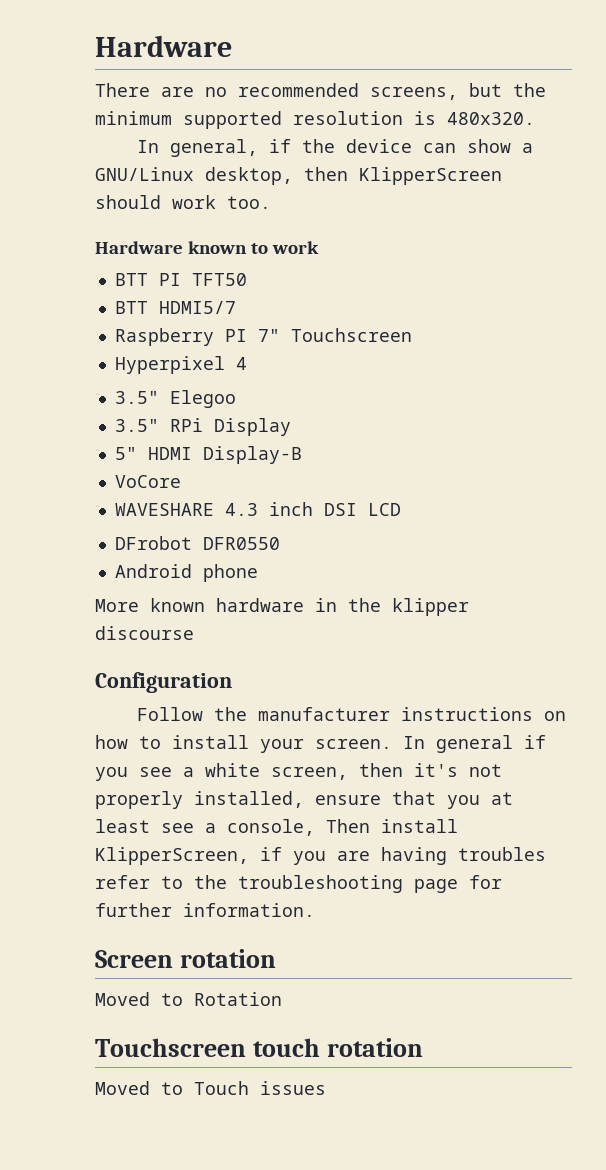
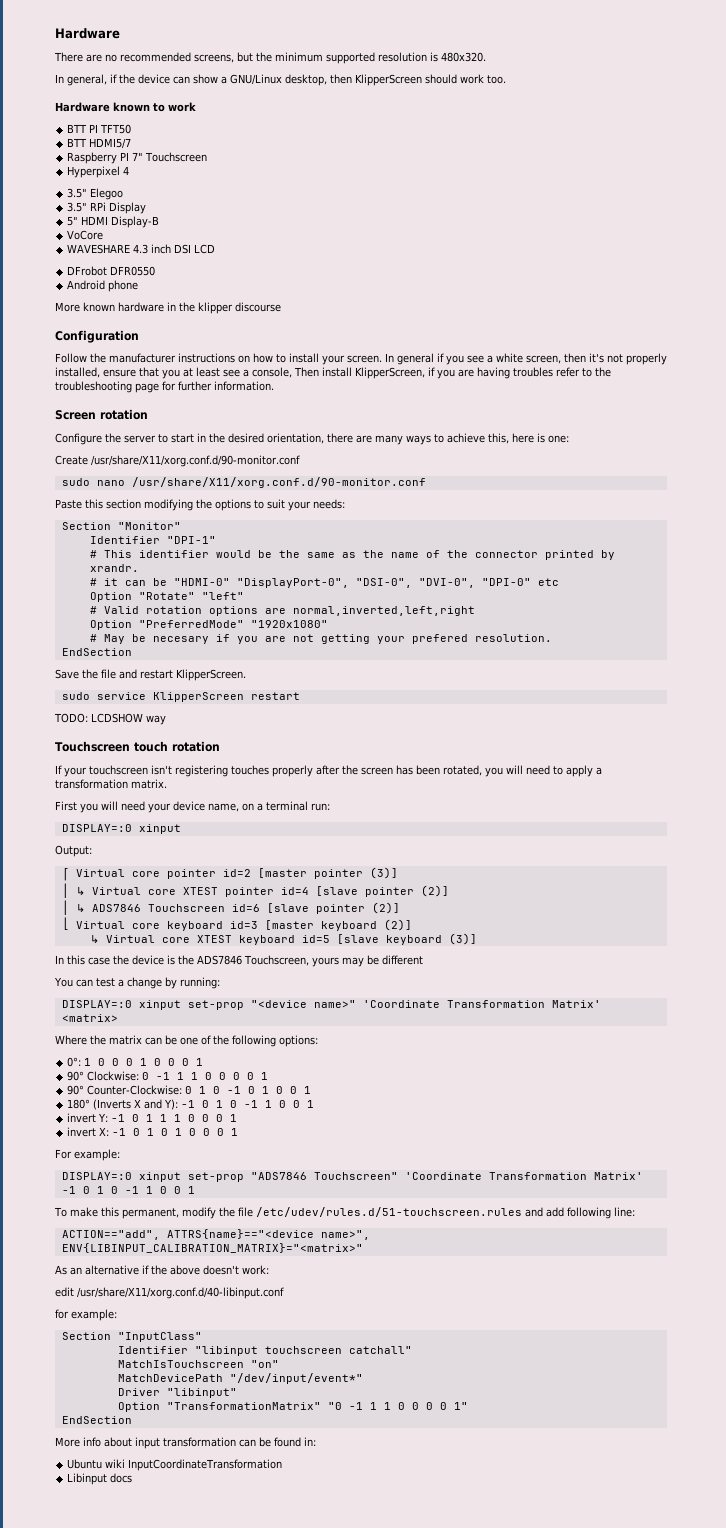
[95,992,282,1006] [95,1038,423,1057] [95,1081,326,1095] Moved to Rotation // Touchscreen touch rotation // Moved to Touch issues -> [55,433,569,445] [55,455,300,467] [61,477,426,488] [55,499,345,511] [61,522,181,530] [89,536,216,544] [89,550,615,560] [89,564,139,572] [89,578,559,588] [89,592,244,602] [89,606,475,616] [89,620,328,630] [89,634,552,644] [61,648,132,656] [55,669,246,681] [61,692,300,702] [54,713,166,725] [55,741,220,752] [55,765,602,777] [55,779,167,789] [55,801,330,813] [61,824,181,834] [55,845,92,857] [61,867,398,881] [61,883,449,898] [61,900,400,915] [61,917,412,931] [89,933,477,945] [55,955,423,967] [54,977,220,989] [61,1000,601,1010] [61,1014,118,1022] [55,1035,318,1047] [67,1057,204,1067] [67,1071,269,1081] [67,1085,312,1095] [67,1099,315,1110] [67,1113,238,1123] [67,1127,239,1137] [55,1149,120,1161] [61,1172,643,1182] [61,1186,195,1194] [54,1207,635,1219] [61,1229,370,1240] [61,1243,363,1253] [55,1265,269,1275] [55,1287,284,1299] [55,1309,117,1321] [61,1332,202,1342] [117,1346,412,1356] [117,1360,279,1368] [117,1373,363,1384] [117,1388,237,1398] [117,1402,468,1412] [61,1416,132,1424] [55,1437,316,1449] [67,1459,283,1471] [67,1473,133,1485] Configure the server to start in the desired orientation, there are many ways to achieve this, here is one: // Create /usr/share/X11/xorg.conf.d/90-monitor.conf // sudo nano /usr/share/X11/xorg.conf.d/90-monitor.conf // Paste this section modifying the options to suit your needs: // Section "Monitor" // Identifier "DPI-1" // # This identifier would be the same as the name of the connector printed by xrandr. // # it can be "HDMI-0" "DisplayPort-0", "DSI-0", "DVI-0", "DPI-0" etc // Option "Rotate" "left" // # Valid rotation options are normal,inverted,left,right // Option "PreferredMode" "1920x1080" // # May be necesary if you are not getting your prefered resolution. // EndSection // Save the file and restart KlipperScreen. // sudo service KlipperScreen restart // TODO: LCDSHOW way // Touchscreen touch rotation // If your touchscreen isn't registering touches properly after the screen has been rotated, you will need to apply a transformation matrix. // First you will need your device name, on a terminal run: // DISPLAY=:0 xinput // Output: // ⎡ Virtual core pointer id=2 [master pointer (3)] // ⎜ ↳ Virtual core XTEST pointer id=4 [slave pointer (2)] // ⎜ ↳ ADS7846 Touchscreen id=6 [slave pointer (2)] // ⎣ Virtual core keyboard id=3 [master keyboard (2)] // ↳ Virtual core XTEST keyboard id=5 [slave keyboard (3)] // In this case the device is the ADS7846 Touchscreen, yours may be different // You can test a change by running: // DISPLAY=:0 xinput set-prop "<device name>" 'Coordinate Transformation Matrix' <matrix> // Where the matrix can be one of the following options: // 0°: 1 0 0 0 1 0 0 0 1 // 90° Clockwise: 0 -1 1 1 0 0 0 0 1 // 90° Counter-Clockwise: 0 1 0 -1 0 1 0 0 1 // 180° (Inverts X and Y): -1 0 1 0 -1 1 0 0 1 // invert Y: -1 0 1 1 1 0 0 0 1 // invert X: -1 0 1 0 1 0 0 0 1 // For example: // DISPLAY=:0 xinput set-prop "ADS7846 Touchscreen" 'Coordinate Transformation Matrix' -1 0 1 0 -1 1 0 0 1 // To make this permanent, modify the file /etc/udev/rules.d/51-touchscreen.rules and add following line: // ACTION=="add", ATTRS{name}=="<device name>", ENV{LIBINPUT_CALIBRATION_MATRIX}="<matrix>" // As an alternative if the above doesn't work: // edit /usr/share/X11/xorg.conf.d/40-libinput.conf // for example: // Section "InputClass" // Identifier "libinput touchscreen catchall" // MatchIsTouchscreen "on" // MatchDevicePath "/dev/input/event*" // Driver "libinput" // Option "TransformationMatrix" "0 -1 1 1 0 0 0 0 1" // EndSection // More info about input transformation can be found in: // Ubuntu wiki InputCoordinateTransformation // Libinput docs

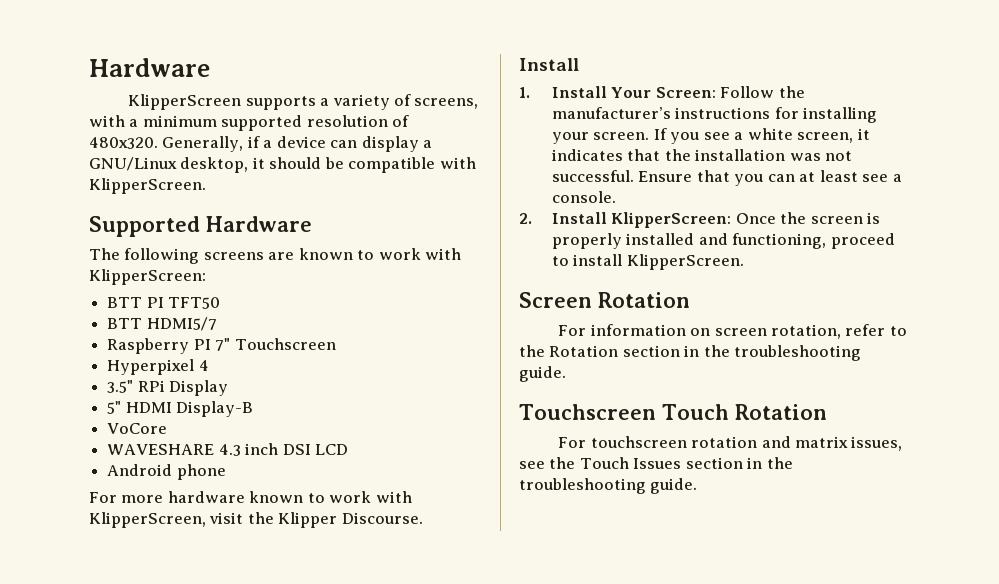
[55,28,120,39] [54,52,272,63] Hardware // There are no recommended screens, but the -> [89,58,210,77] [128,94,479,110] [89,115,139,127] Hardware // KlipperScreen supports a variety of screens, with a
[430,52,438,62] is -> [392,115,410,127] of
[55,74,135,86] // In general, if the -> [162,136,273,152] Generally, if a
[193,74,218,84] show -> [361,136,419,152] display
[330,74,506,86] [55,102,196,112] then KlipperScreen should work too. // Hardware known to work -> [252,157,476,173] [89,178,206,194] [89,216,312,237] [89,248,462,264] [89,269,206,285] it should be compatible with KlipperScreen. // Supported Hardware // The following screens are known to work with KlipperScreen:
[67,188,124,200] // 3.5" Elegoo -> (209, 365) none
[67,266,156,276] // DFrobot DFR0550 -> (348, 449) none
[55,302,281,314] [55,330,139,343] [55,353,444,365] More known hardware in the klipper discourse // Configuration // Follow the manufacturer instructions on how to install your screen. In general if -> [89,491,412,503] [89,512,423,528] [519,58,579,71] [519,86,805,98] [551,107,878,123] [551,128,667,144] For more hardware known to work with KlipperScreen, visit the Klipper Discourse. // Install // 1. Install Your Screen: Follow the manufacturer’s instructions for installing your screen. If
[564,353,667,365] [55,367,136,378] then it's not properly installed, ensure -> [857,128,870,140] [551,149,853,161] [551,170,693,182] it indicates that the installation was not successful. Ensure
(180, 374) none -> [767,174,795,182] can
[252,367,611,379] [55,381,274,393] [55,409,148,420] [55,433,569,445] [55,455,300,467] [61,477,426,488] [55,499,345,511] [61,522,181,530] [89,536,216,544] [89,550,615,560] [89,564,139,572] [89,578,559,588] [89,592,244,602] [89,606,475,616] [89,620,328,630] [89,634,552,644] [61,648,132,656] [55,669,246,681] [61,692,300,702] [54,713,166,725] [55,741,220,752] [55,765,602,777] [55,779,167,789] [55,801,330,813] [61,824,181,834] [55,845,92,857] [61,867,398,881] [61,883,449,898] [61,900,400,915] [61,917,412,931] [89,933,477,945] [55,955,423,967] [54,977,220,989] [61,1000,601,1010] [61,1014,118,1022] [55,1035,318,1047] [67,1057,204,1067] [67,1071,269,1081] [67,1085,312,1095] [67,1099,315,1110] [67,1113,238,1123] [67,1127,239,1137] [55,1149,120,1161] [61,1172,643,1182] [61,1186,195,1194] [54,1207,635,1219] [61,1229,370,1240] [61,1243,363,1253] [55,1265,269,1275] [55,1287,284,1299] [55,1309,117,1321] [61,1332,202,1342] [117,1346,412,1356] [117,1360,279,1368] [117,1373,363,1384] [117,1388,237,1398] [117,1402,468,1412] [61,1416,132,1424] [55,1437,316,1449] [67,1459,283,1471] [67,1473,133,1485] console, Then install KlipperScreen, if you are having troubles refer to the troubleshooting page for further information. // Screen rotation // Configure the server to start in the desired orientation, there are many ways to achieve this, here is one: // Create /usr/share/X11/xorg.conf.d/90-monitor.conf // sudo nano /usr/share/X11/xorg.conf.d/90-monitor.conf // Paste this section modifying the options to suit your needs: // Section "Monitor" // Identifier "DPI-1" // # This identifier would be the same as the name of the connector printed by xrandr. // # it can be "HDMI-0" "DisplayPort-0", "DSI-0", "DVI-0", "DPI-0" etc // Option "Rotate" "left" // # Valid rotation options are normal,inverted,left,right // Option "PreferredMode" "1920x1080" // # May be necesary if you are not getting your prefered resolution. // EndSection // Save the file and restart KlipperScreen. // sudo service KlipperScreen restart // TODO: LCDSHOW way // Touchscreen touch rotation // If your touchscreen isn't registering touches properly after the screen has been rotated, you will need to apply a transformation matrix. // First you will need your device name, on a terminal run: // DISPLAY=:0 xinput // Output: // ⎡ Virtual core pointer id=2 [master pointer (3)] // ⎜ ↳ Virtual core XTEST pointer id=4 [slave pointer (2)] // ⎜ ↳ ADS7846 Touchscreen id=6 [slave pointer (2)] // ⎣ Virtual core keyboard id=3 [master keyboard (2)] // ↳ Virtual core XTEST keyboard id=5 [slave keyboard (3)] // In this case the device is the ADS7846 Touchscreen, yours may be different // You can test a change by running: // DISPLAY=:0 xinput set-prop "<device name>" 'Coordinate Transformation Matrix' <matrix> // Where the matrix can be one of the following options: // 0°: 1 0 0 0 1 0 0 0 1 // 90° Clockwise: 0 -1 1 1 0 0 0 0 1 // 90° Counter-Clockwise: 0 1 0 -1 0 1 0 0 1 // 180° (Inverts X and Y): -1 0 1 0 -1 1 0 0 1 // invert Y: -1 0 1 1 1 0 0 0 1 // invert X: -1 0 1 0 1 0 0 0 1 // For example: // DISPLAY=:0 xinput set-prop "ADS7846 Touchscreen" 'Coordinate Transformation Matrix' -1 0 1 0 -1 1 0 0 1 // To make this permanent, modify the file /etc/udev/rules.d/51-touchscreen.rules and add following line: // ACTION=="add", ATTRS{name}=="<device name>", ENV{LIBINPUT_CALIBRATION_MATRIX}="<matrix>" // As an alternative if the above doesn't work: // edit /usr/share/X11/xorg.conf.d/40-libinput.conf // for example: // Section "InputClass" // Identifier "libinput touchscreen catchall" // MatchIsTouchscreen "on" // MatchDevicePath "/dev/input/event*" // Driver "libinput" // Option "TransformationMatrix" "0 -1 1 1 0 0 0 0 1" // EndSection // More info about input transformation can be found in: // Ubuntu wiki InputCoordinateTransformation // Libinput docs -> [551,191,616,203] [519,212,881,228] [551,233,895,249] [551,254,744,270] [519,292,690,308] [558,324,907,339] [519,345,862,361] [519,366,566,382] [519,404,827,420] [558,436,903,451] [519,457,793,469] [519,478,698,494] console. // 2. Install KlipperScreen: Once the screen is properly installed and functioning, proceed to install KlipperScreen. // Screen Rotation // For information on screen rotation, refer to the Rotation section in the troubleshooting guide. // Touchscreen Touch Rotation // For touchscreen rotation and matrix issues, see the Touch Issues section in the troubleshooting guide.

